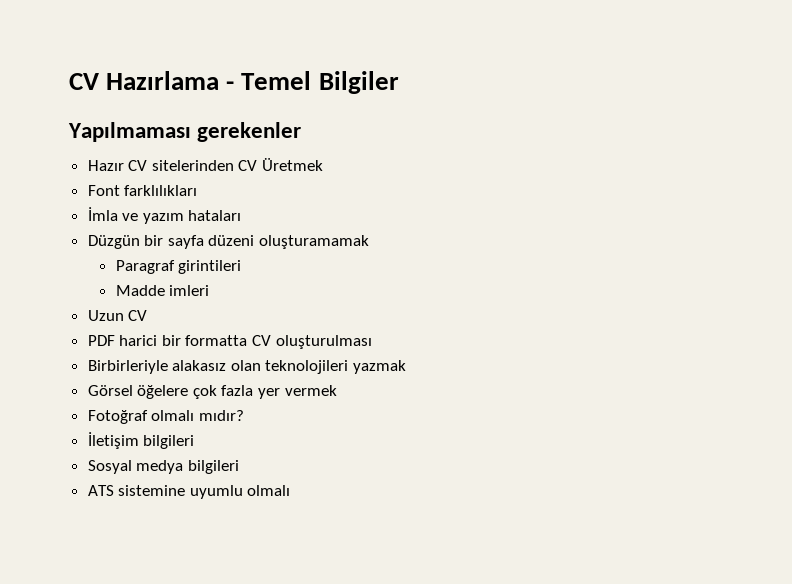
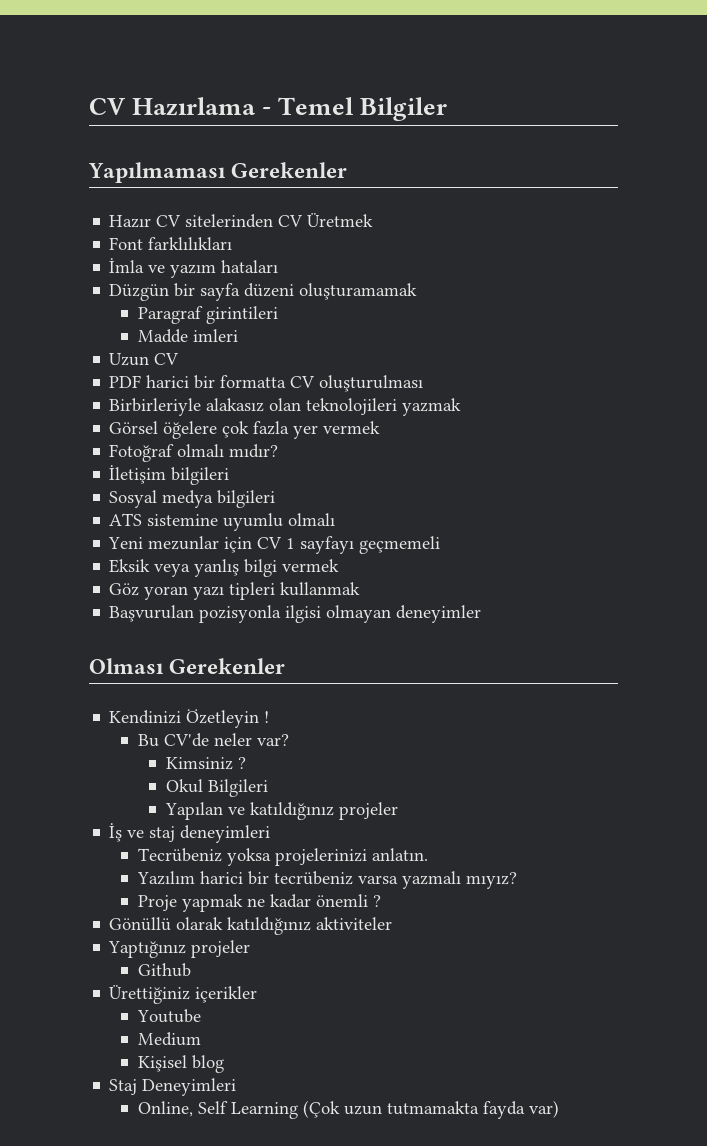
[197,122,302,142] gerekenler -> [231,162,348,178] Gerekenler
(291, 490) none -> [108,536,441,554] [109,559,340,577] [109,582,361,600] [109,605,482,623] [89,658,286,674] [109,709,270,728] [137,733,289,747] [165,757,246,770] [165,779,268,797] [164,802,398,820] [109,823,271,843] [137,848,428,866] [136,871,517,889] [137,894,381,912] [109,917,393,935] [108,940,251,958] [137,963,191,977] [109,985,258,1004] [136,1009,201,1023] [137,1032,201,1046] [137,1055,224,1073] [109,1078,237,1096] [137,1100,559,1119] // Yeni mezunlar için CV 1 sayfayı geçmemeli // Eksik veya yanlış bilgi vermek // Göz yoran yazı tipleri kullanmak // Başvurulan pozisyonla ilgisi olmayan deneyimler // Olması Gerekenler // Kendinizi Özetleyin ! // Bu CV'de neler var? // Kimsiniz ? // Okul Bilgileri // Yapılan ve katıldığınız projeler // İş ve staj deneyimleri // Tecrübeniz yoksa projelerinizi anlatın. // Yazılım harici bir tecrübeniz varsa yazmalı mıyız? // Proje yapmak ne kadar önemli ? // Gönüllü olarak katıldığınız aktiviteler // Yaptığınız projeler // Github // Ürettiğiniz içerikler // Youtube // Medium // Kişisel blog // Staj Deneyimleri // Online, Self Learning (Çok uzun tutmamakta fayda var)

